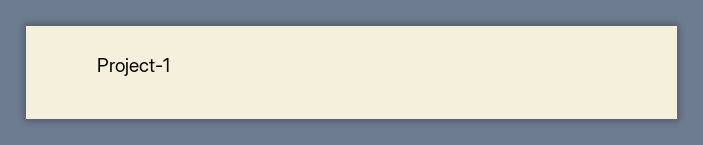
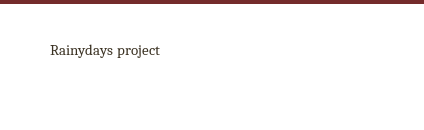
[97,58,170,76] Project-1 -> [50,44,160,58] Rainydays project

